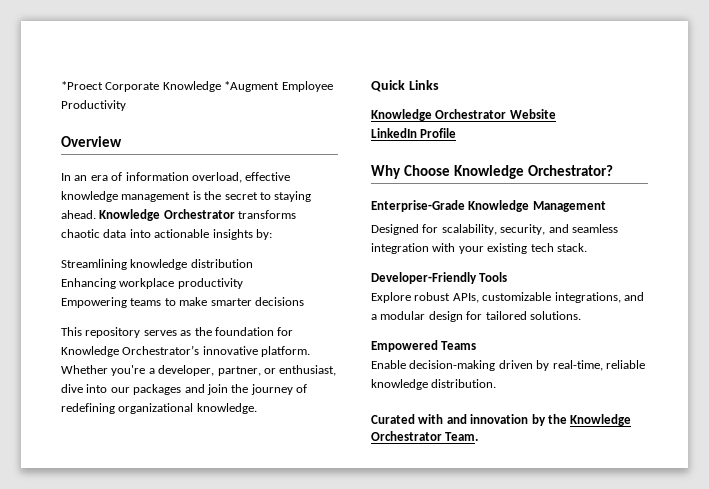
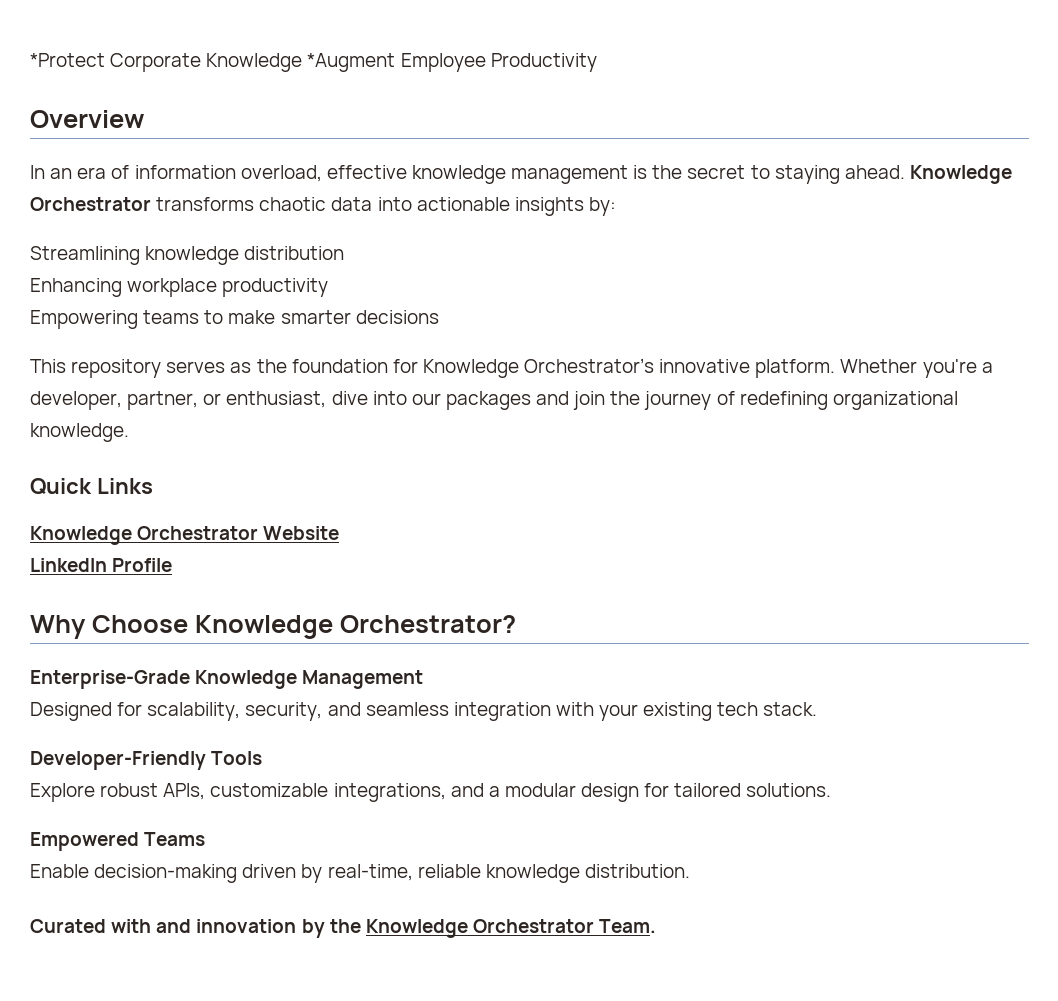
[61,81,103,90] *Proect -> [30,53,105,67] *Protect

